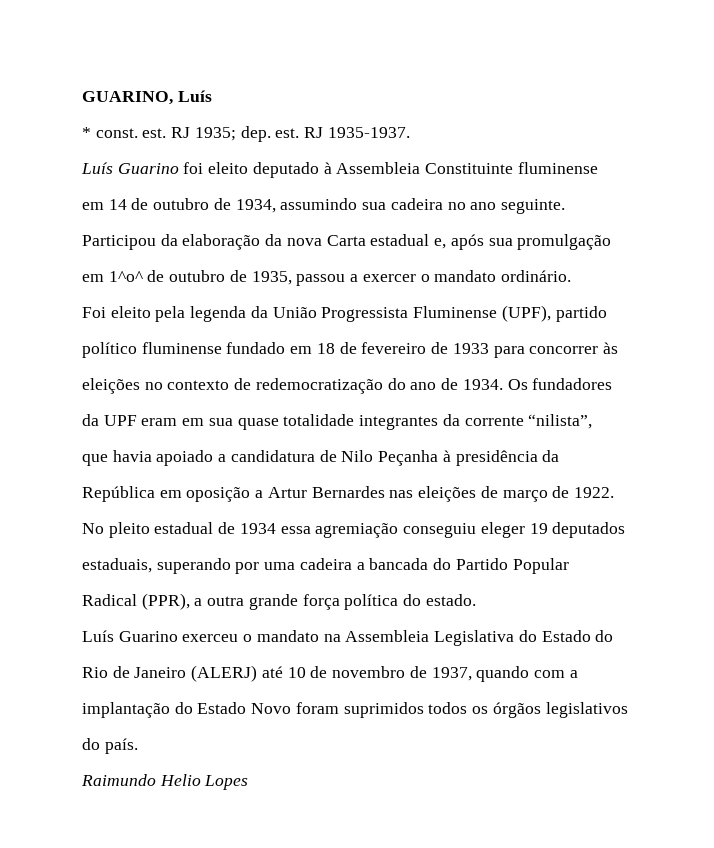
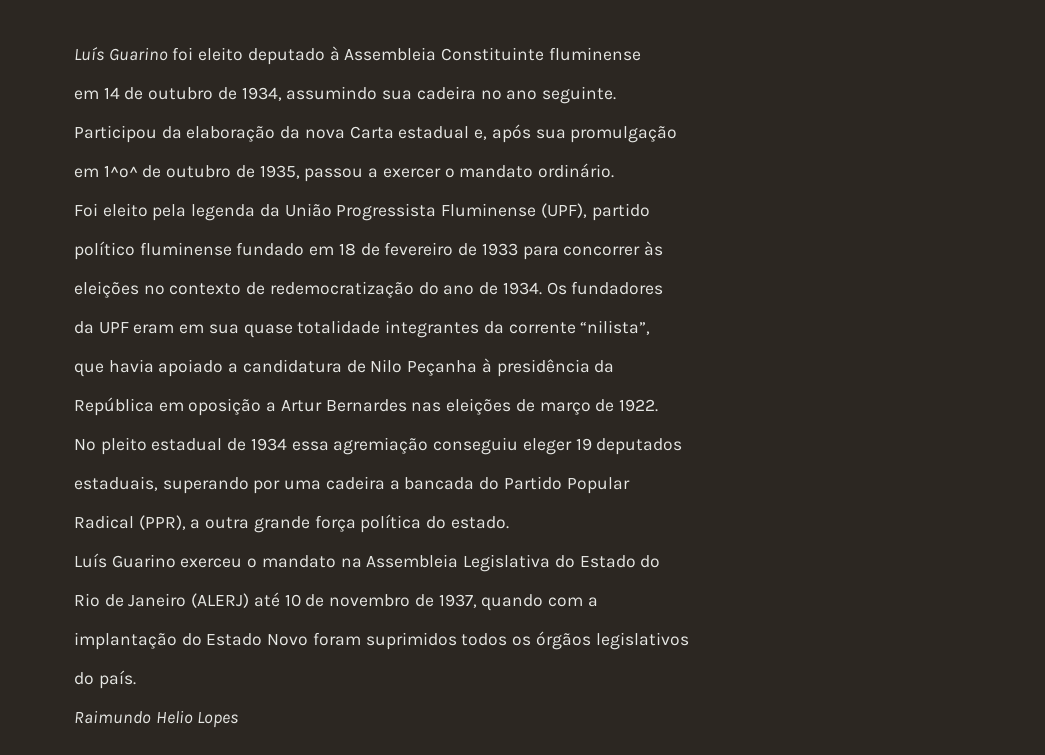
[82,90,212,105] [82,126,410,142] GUARINO, Luís // * const. est. RJ 1935; dep. est. RJ 1935-1937. // -> (74, 54) none

